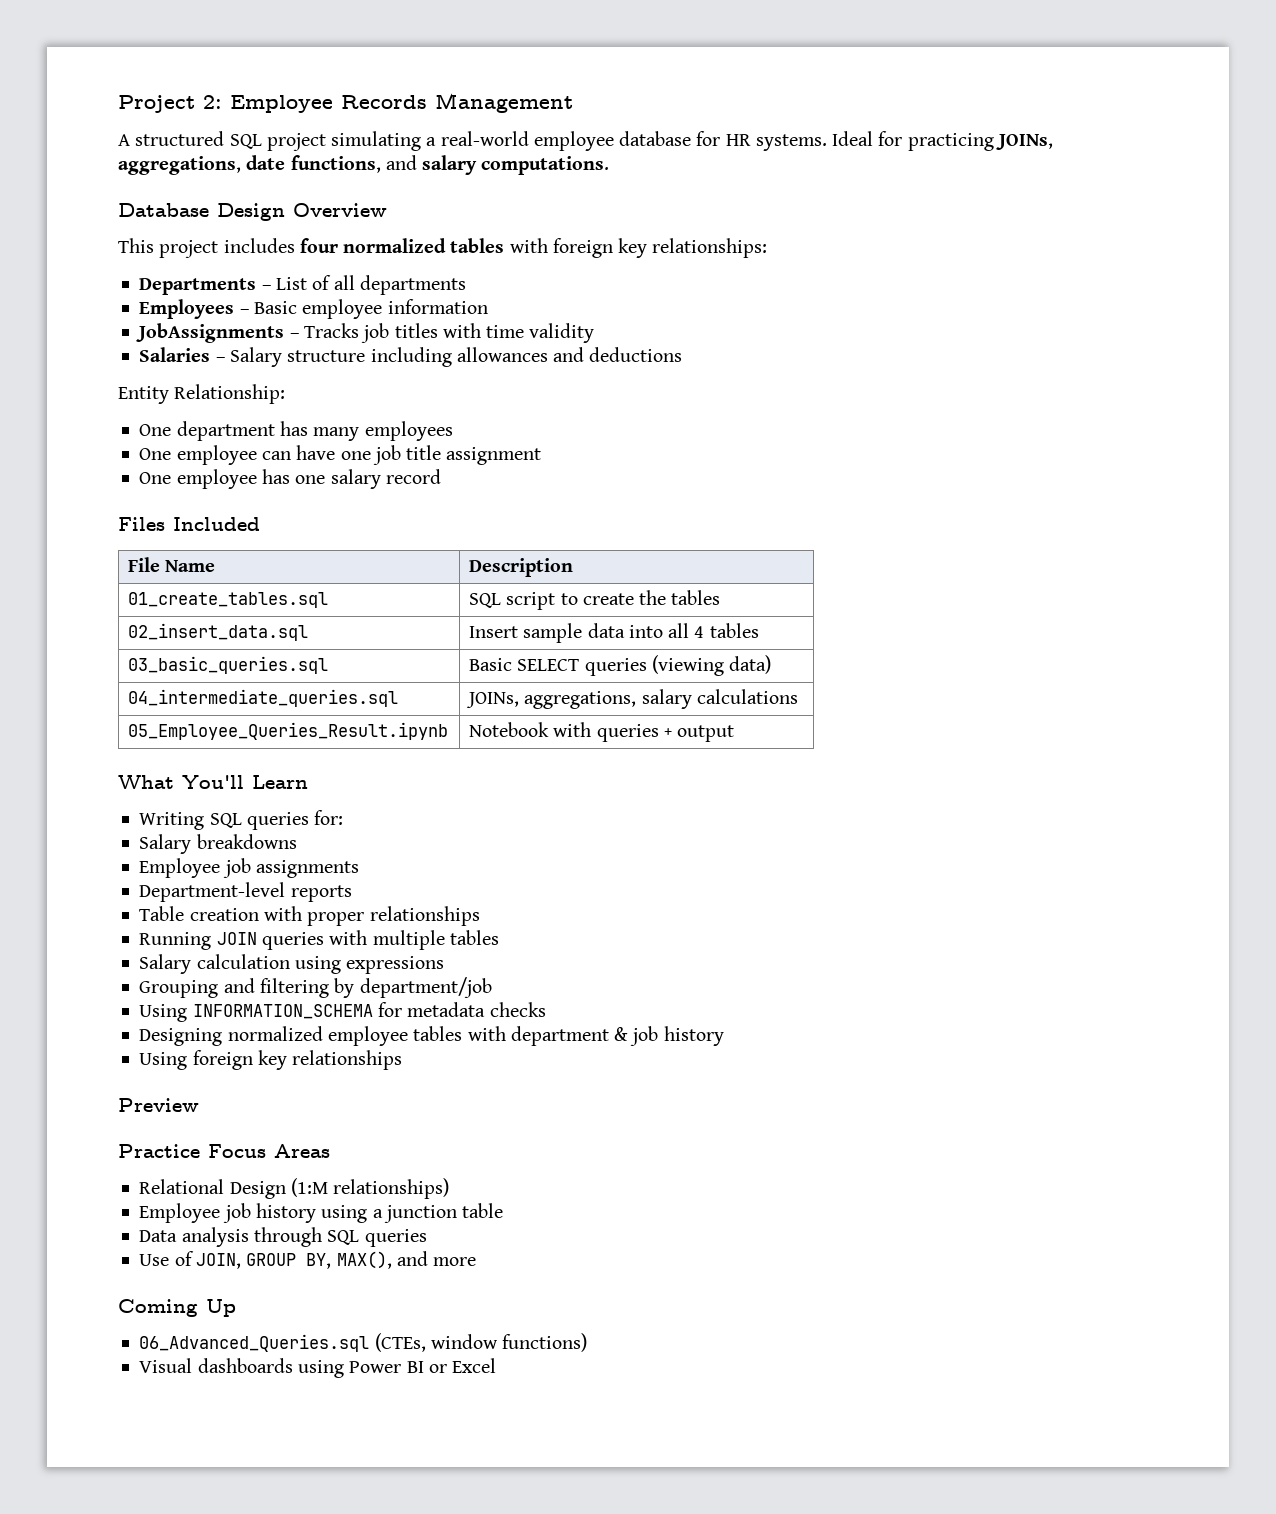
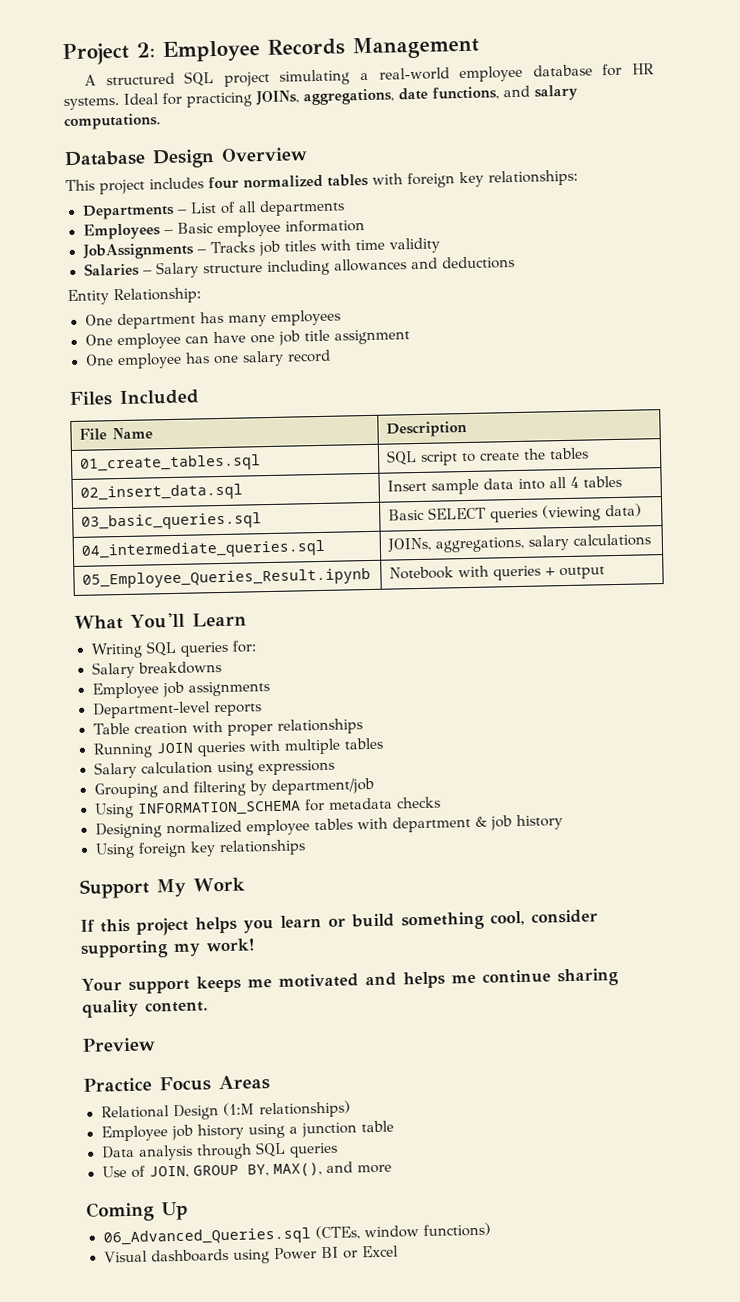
(403, 1060) none -> [79,877,245,899] [80,909,598,936] [80,938,256,959] [81,968,619,994] [82,999,208,1018] // Support My Work // If this project helps you learn or build something cool, consider supporting my work! // Your support keeps me motivated and helps me continue sharing quality content.

